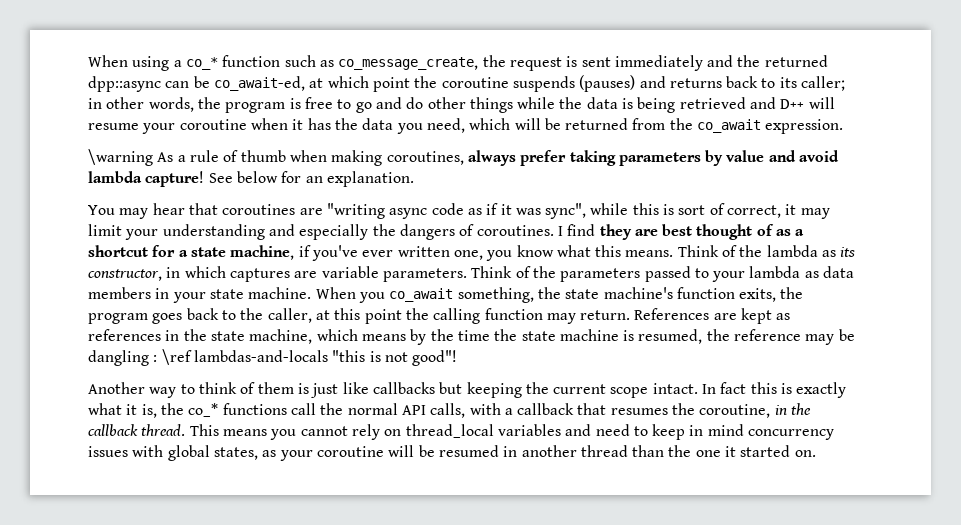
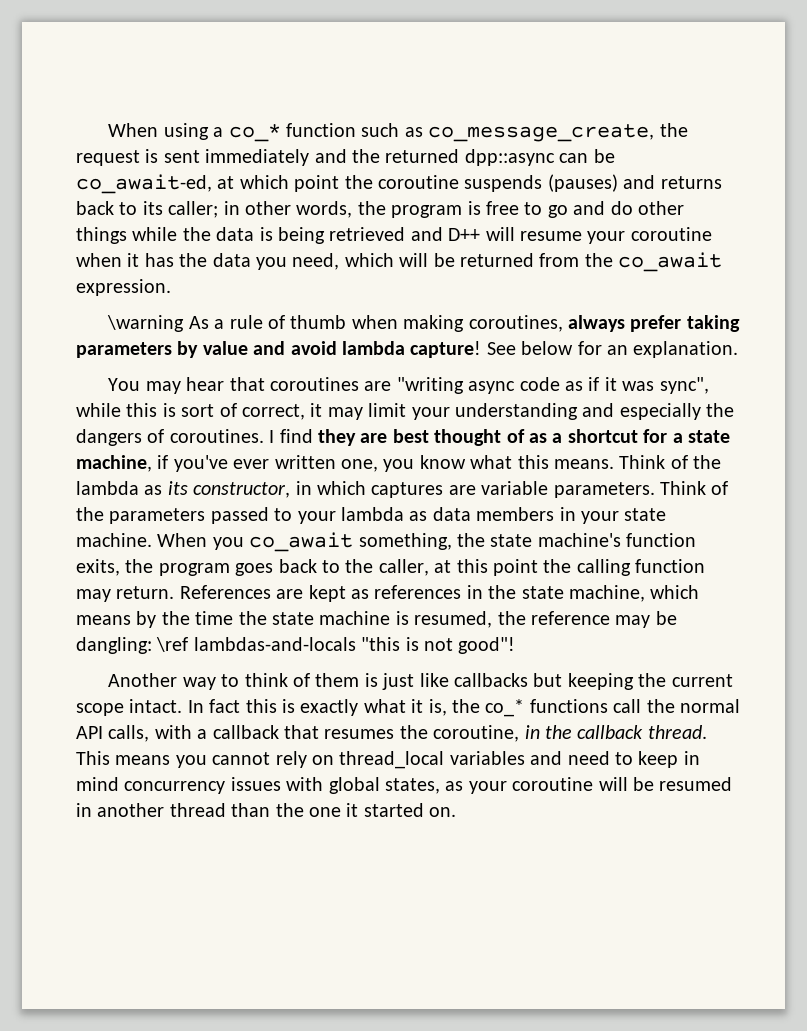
[88,350,158,366] dangling : -> [76,637,152,654] dangling:

